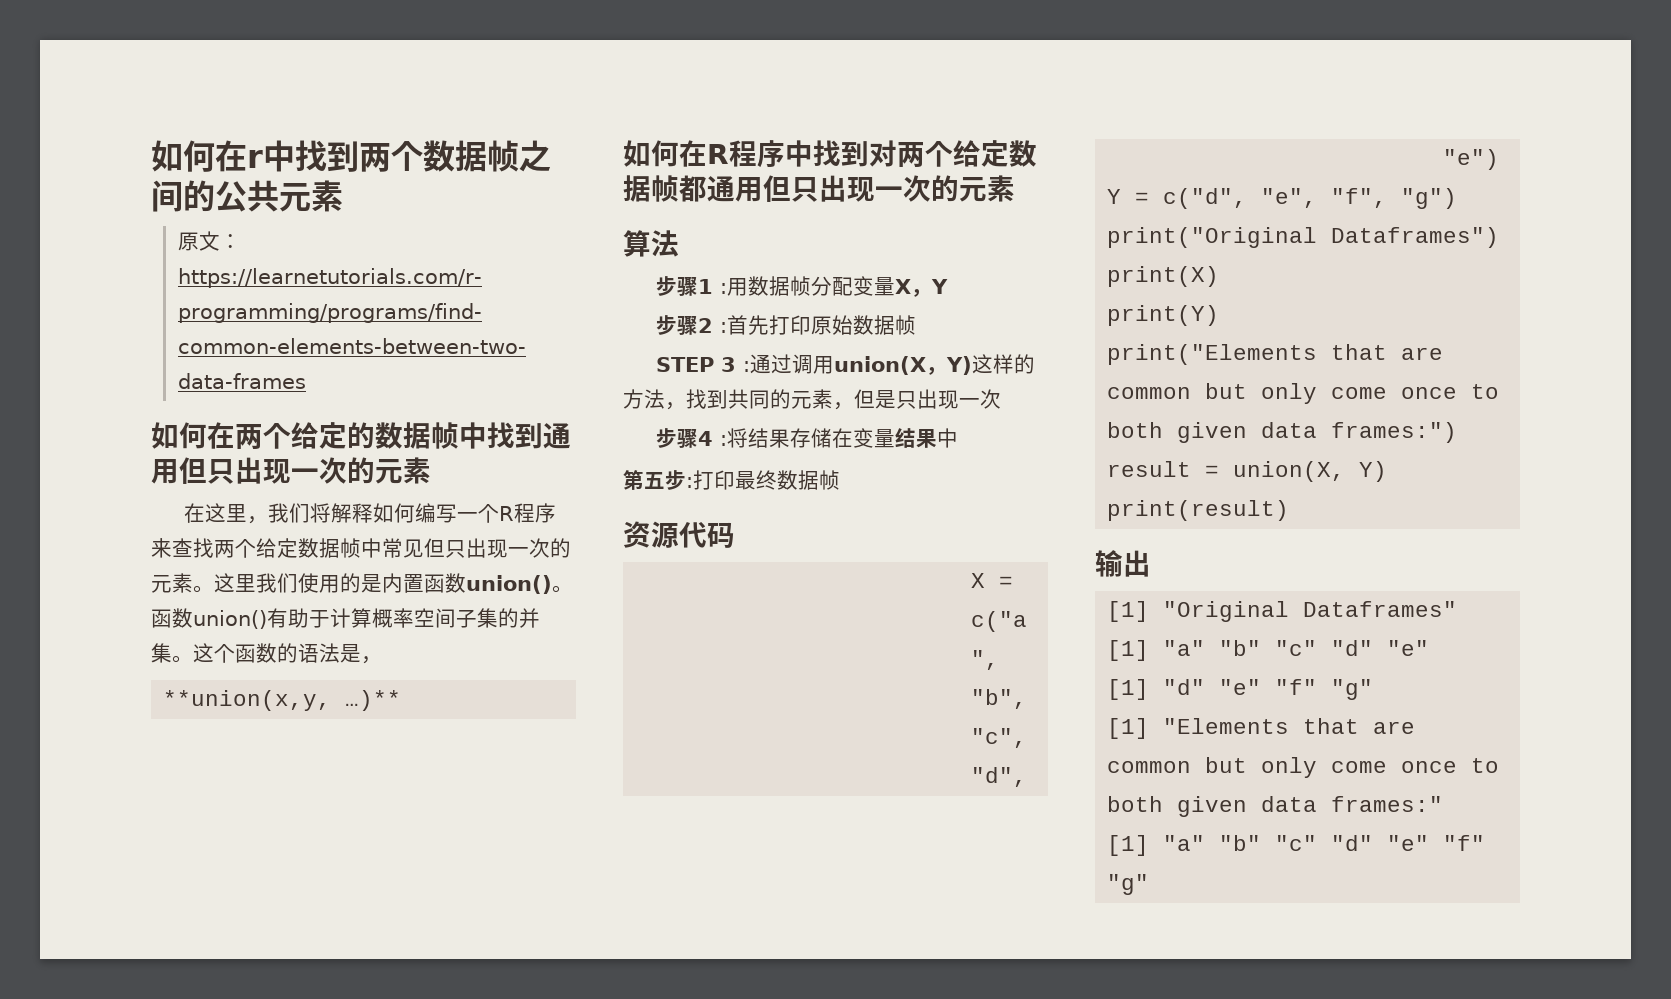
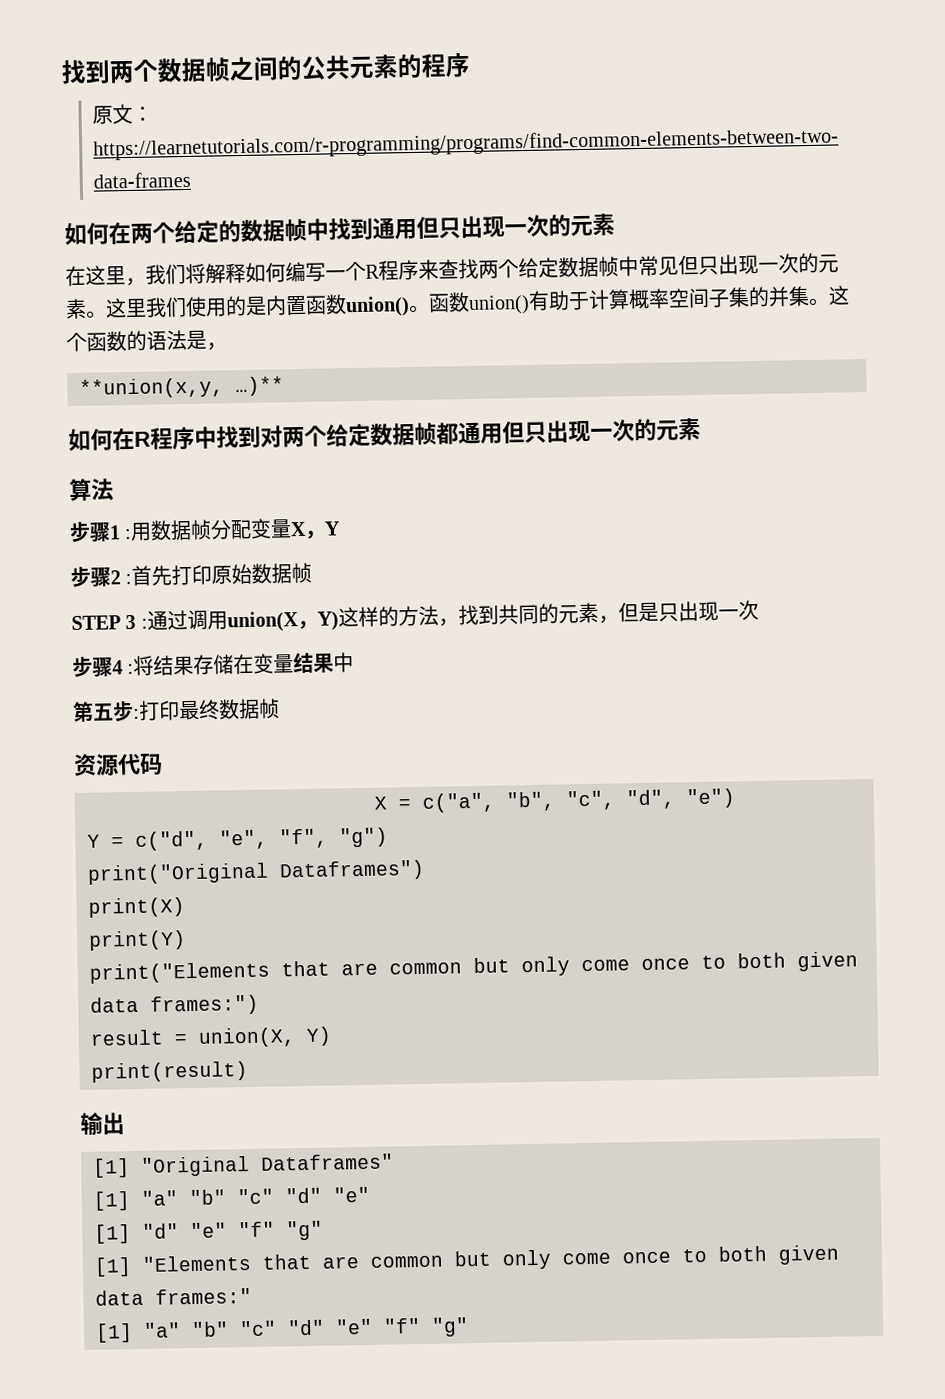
[151,140,295,172] 如何在r中 -> (61, 72) none
(343, 196) none -> [397,52,471,79] 的程序

